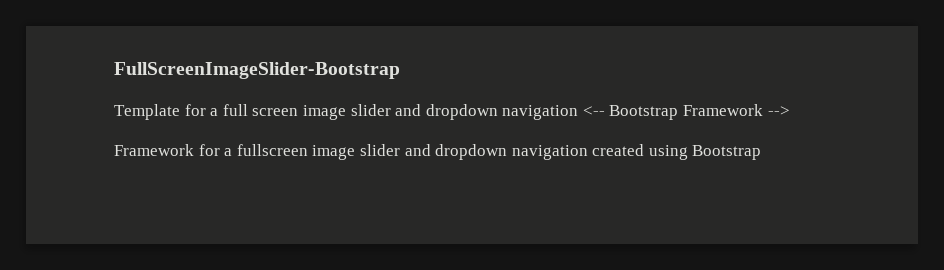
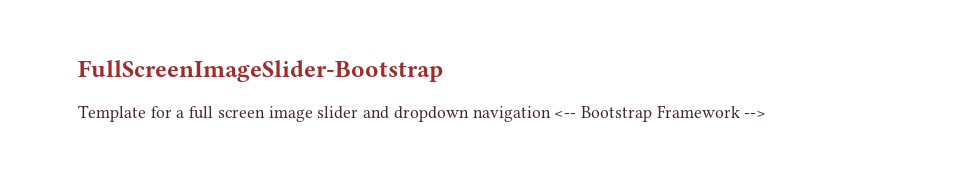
[114,144,762,160] // Framework for a fullscreen image slider and dropdown navigation created using Bootstrap -> (767, 114) none

